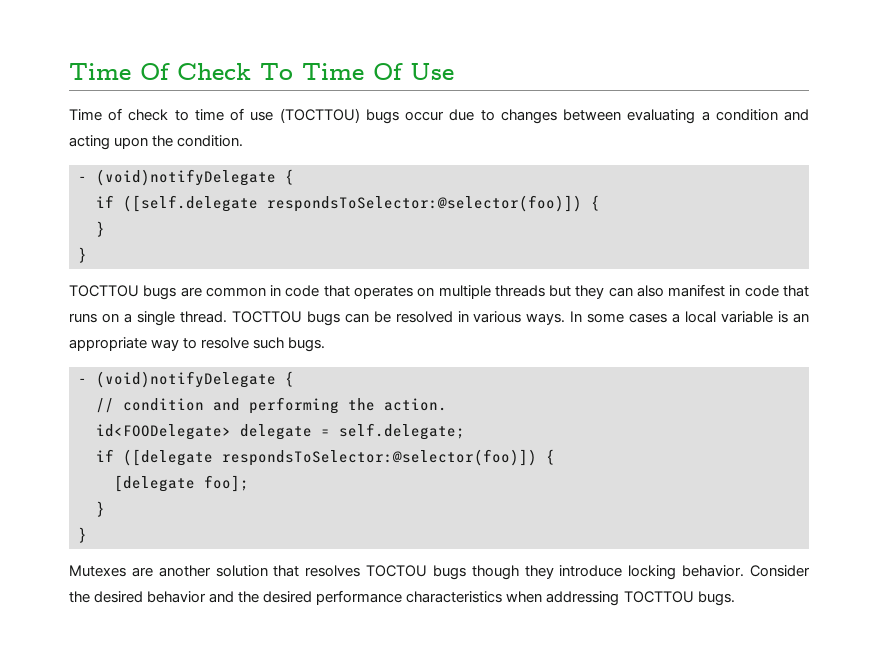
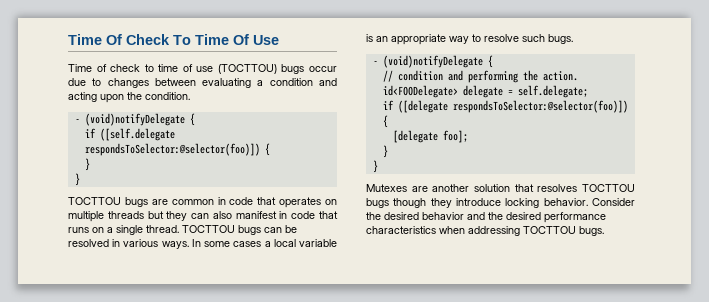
[366,565,428,577] TOCTOU -> [582,184,635,192] TOCTTOU

